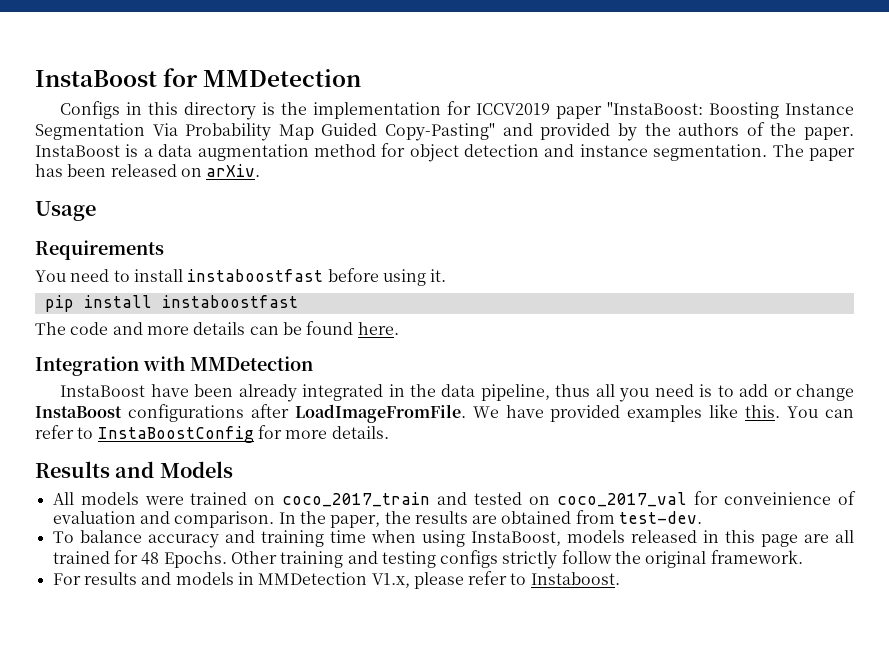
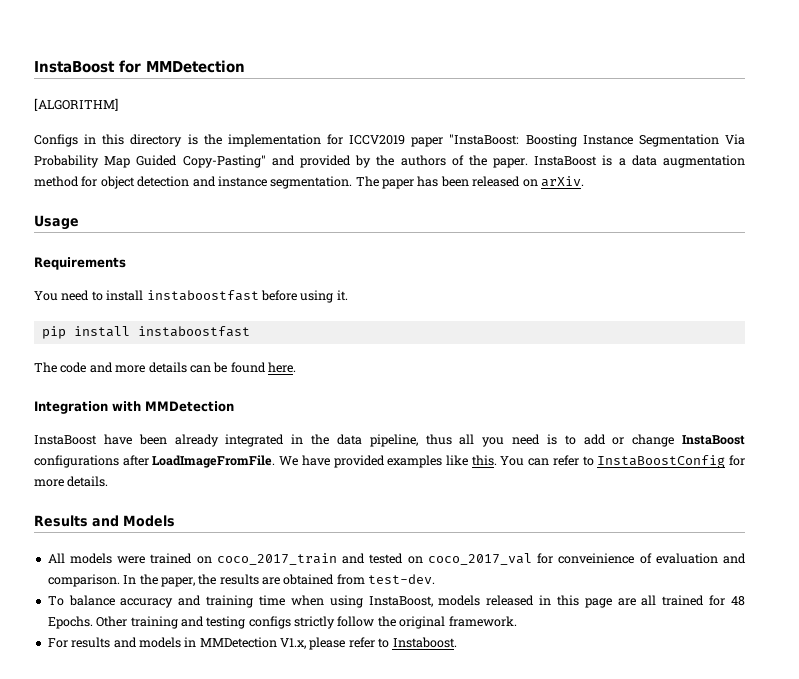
(362, 78) none -> [34,98,118,111] // [ALGORITHM]

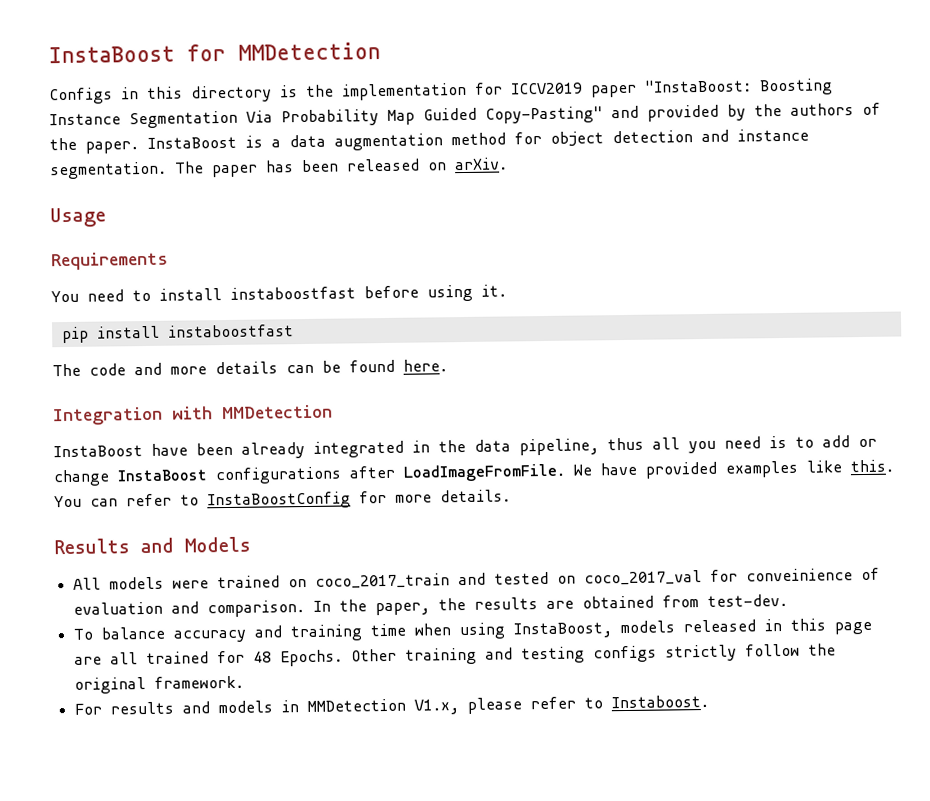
[34,98,118,111] // [ALGORITHM] -> (381, 51) none

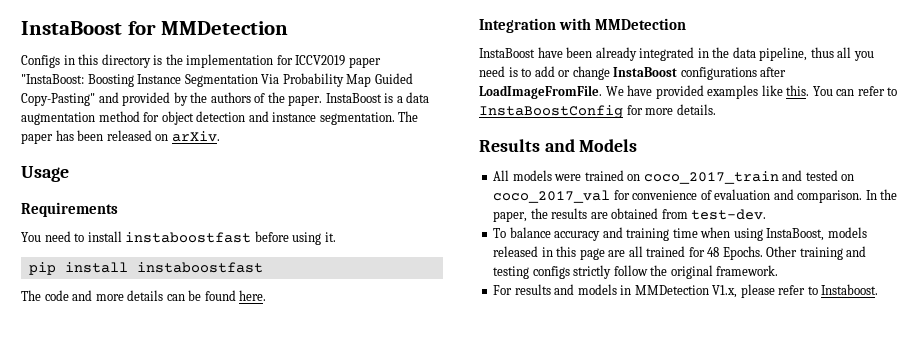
[745,568,853,582] conveinience -> [632,190,698,200] convenience

